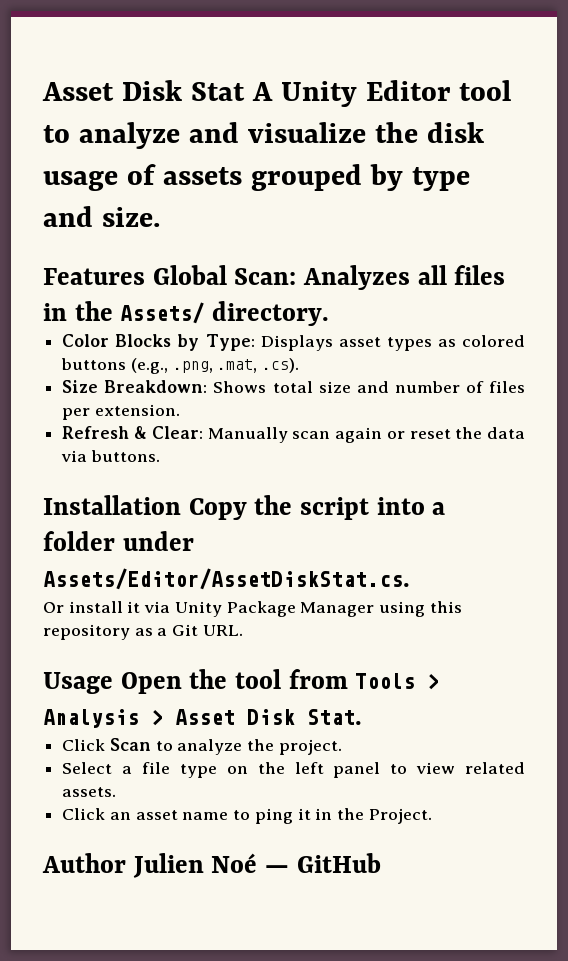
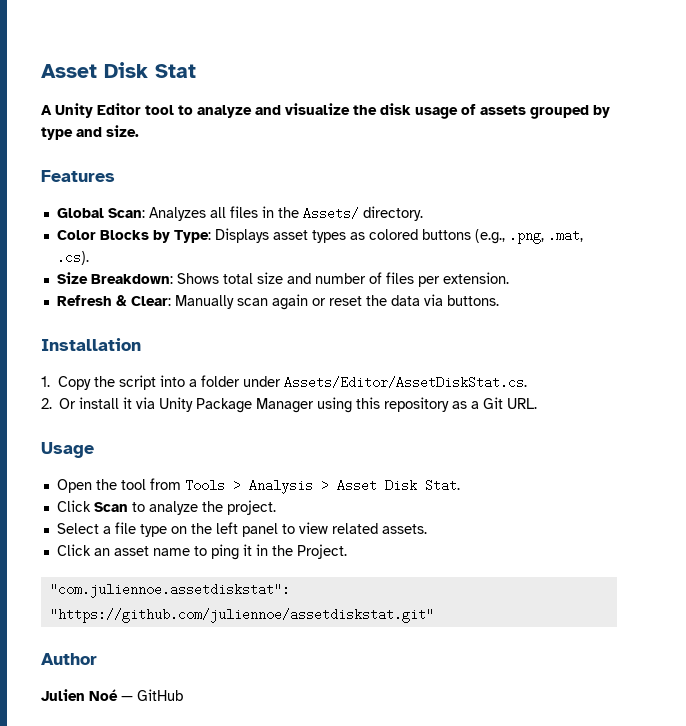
(245, 91) none -> (196, 71) //
(145, 276) none -> (115, 176) //
(181, 505) none -> [41,376,50,387] // 1.
(410, 579) none -> [41,398,52,409] 2.
(113, 683) none -> (94, 450) //
(432, 816) none -> [49,583,290,598] [49,608,434,623] // "com.juliennoe.assetdiskstat": "https://github.com/juliennoe/assetdiskstat.git"
(126, 863) none -> (97, 659) //

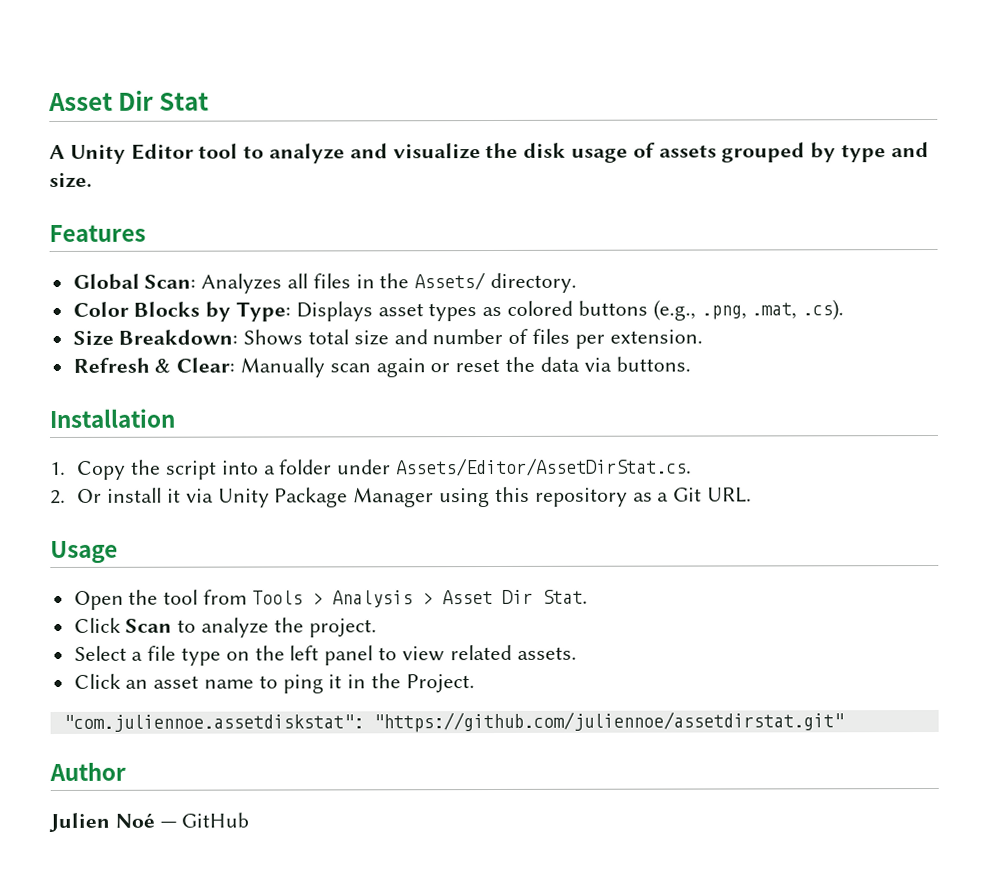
[41,62,148,78] Asset Disk -> [48,90,155,112] Asset Dir
[284,376,528,389] Assets/Editor/AssetDiskStat.cs. -> [396,457,693,477] Assets/Editor/AssetDirStat.cs.
[384,479,417,492] Disk -> [501,589,533,604] Dir
[49,608,434,623] "https://github.com/juliennoe/assetdiskstat.git" -> [372,711,844,733] "https://github.com/juliennoe/assetdirstat.git"

